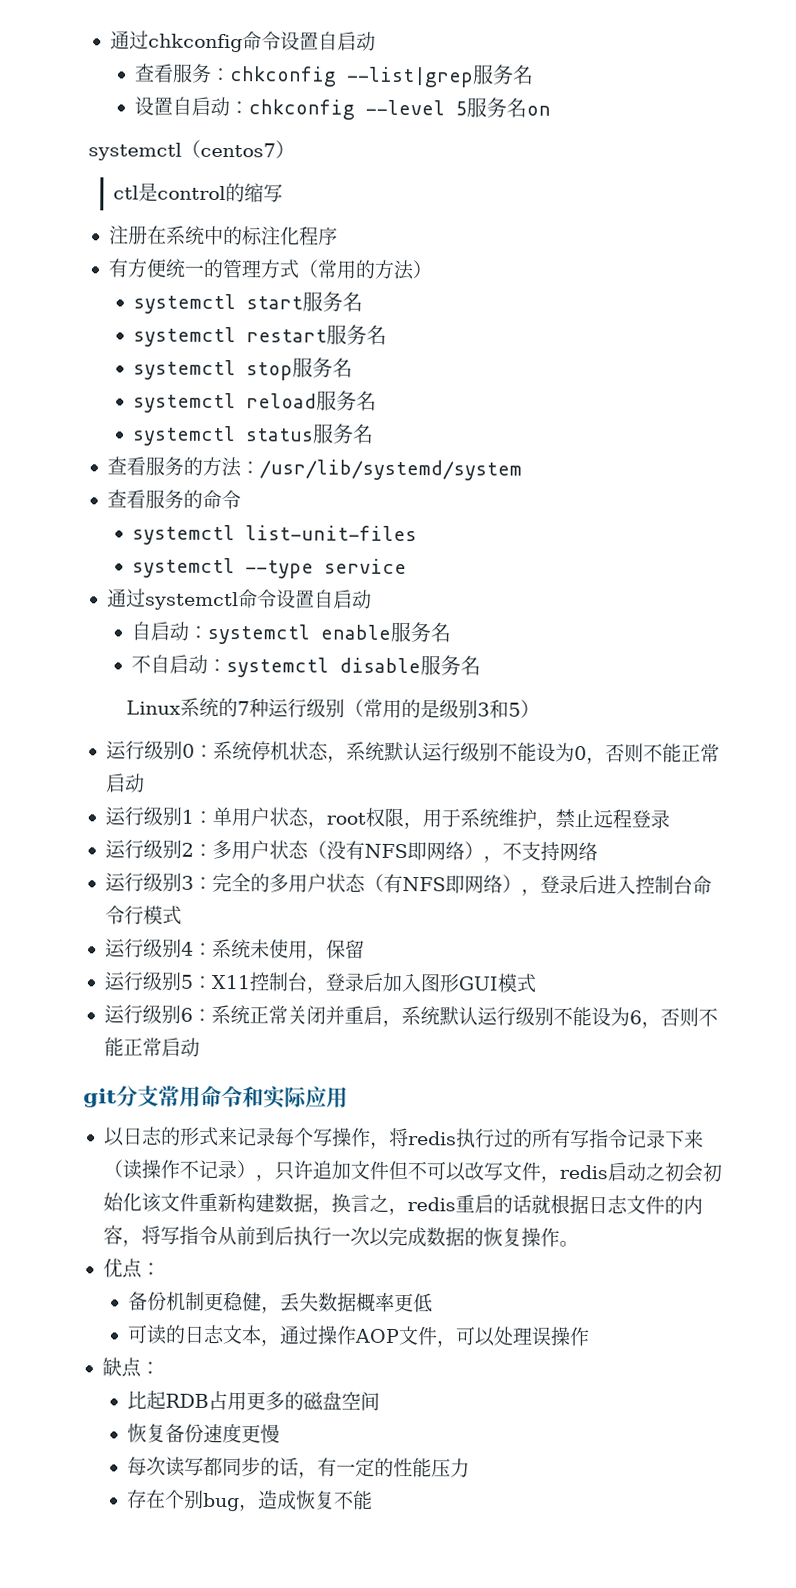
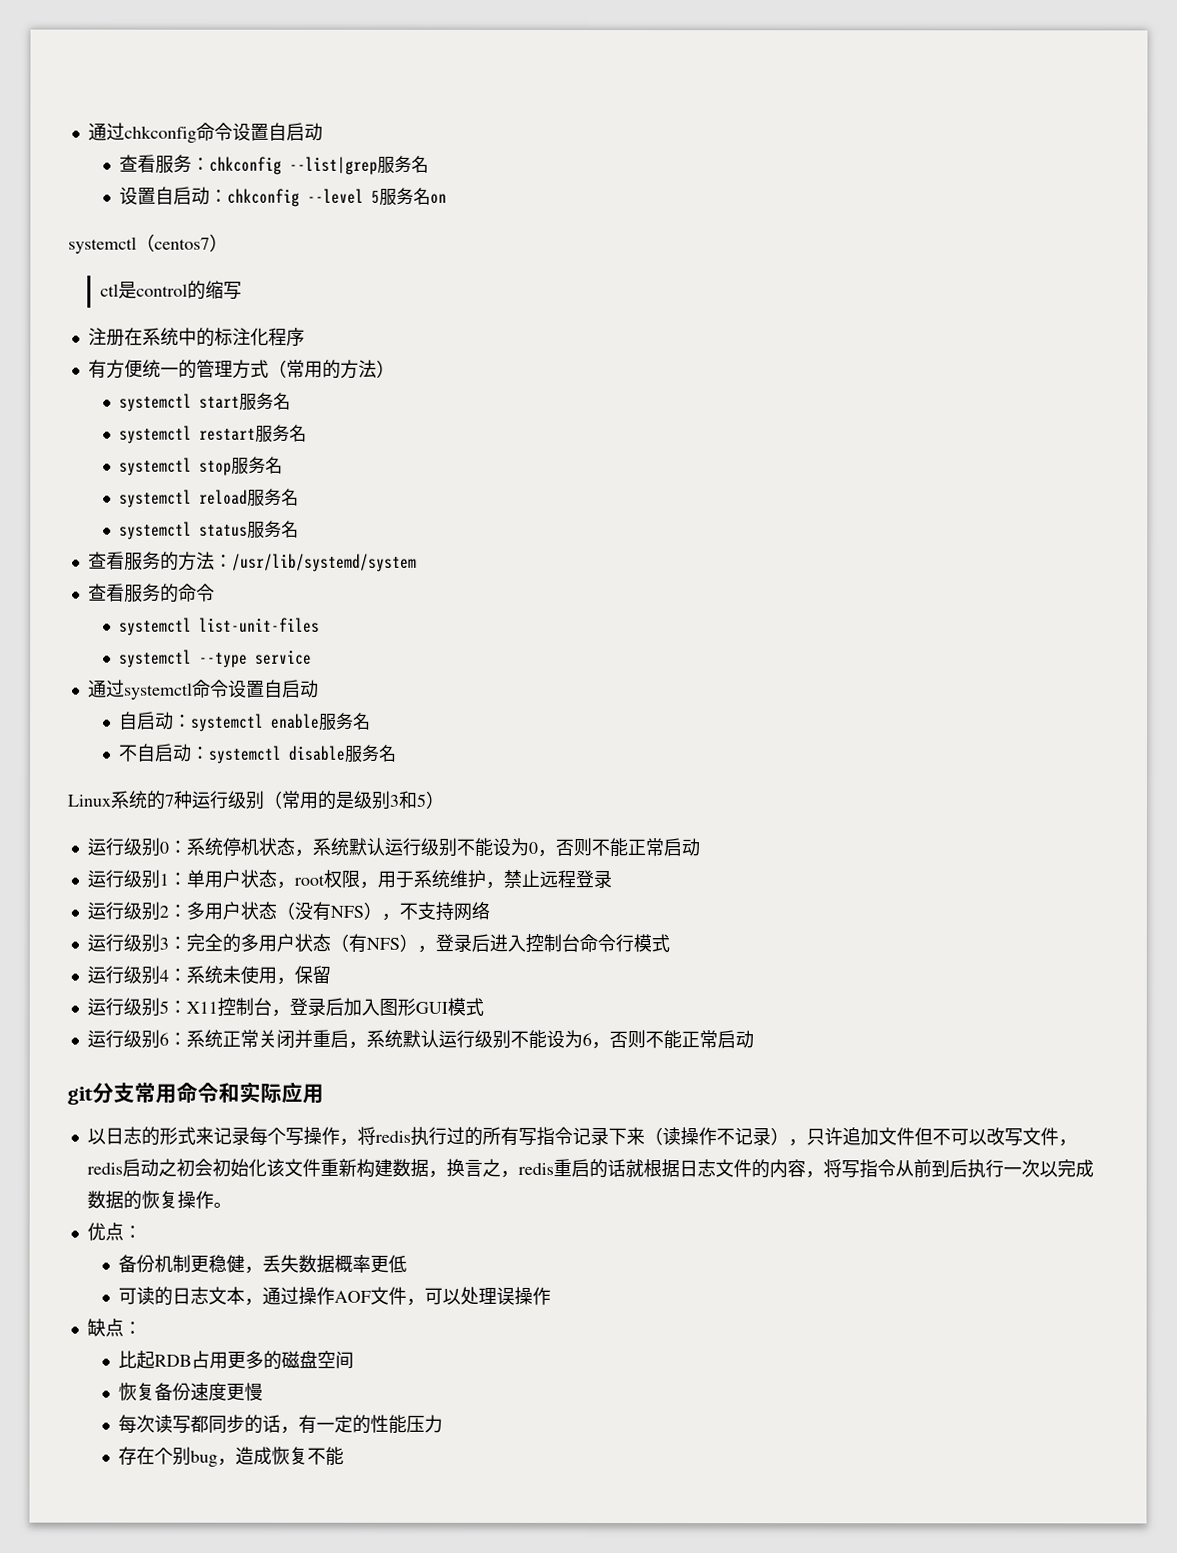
[406,841,465,861] 即网络 -> (364, 911) none
[444,874,503,894] 即网络 -> (400, 943) none
[354,1328,401,1344] AOP -> [334,1290,372,1303] AOF

